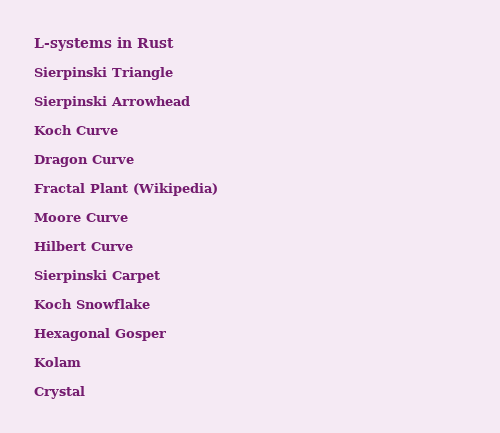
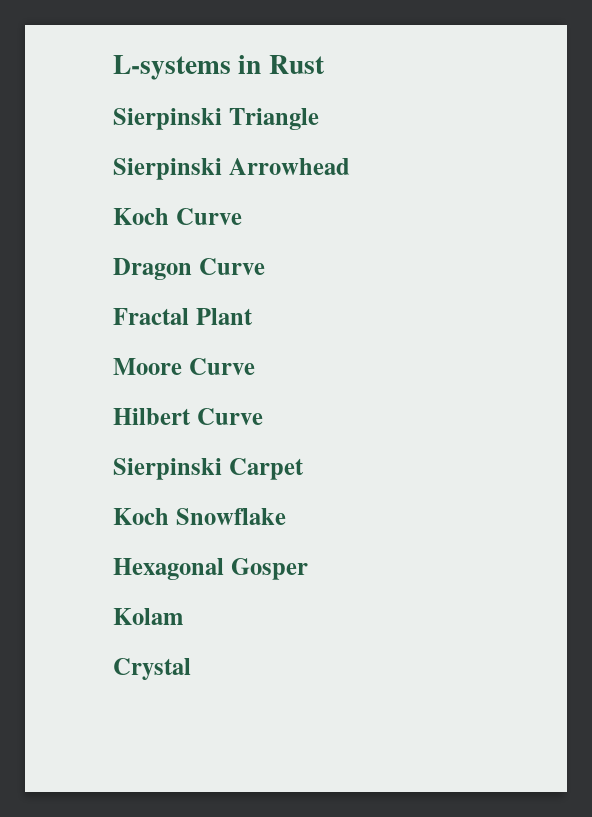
[133,183,218,196] (Wikipedia) -> (253, 316) none

